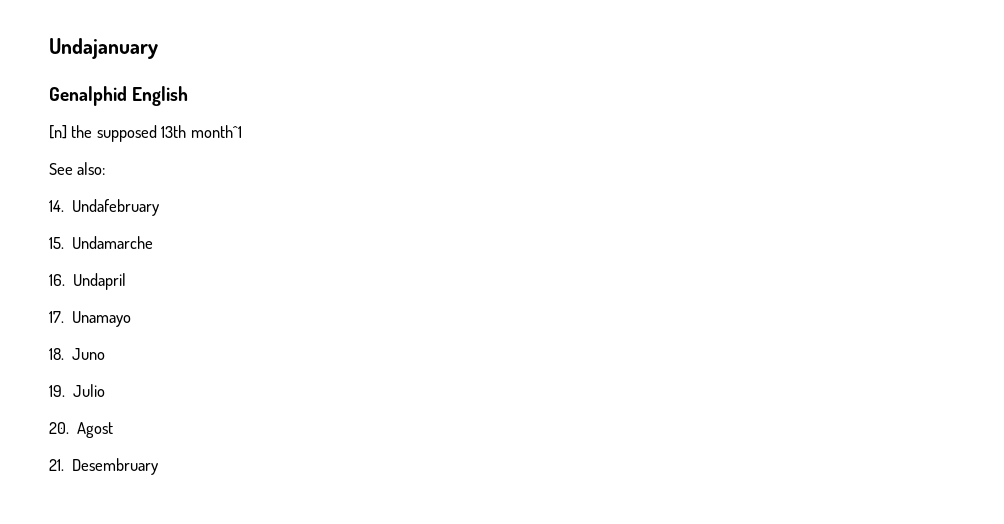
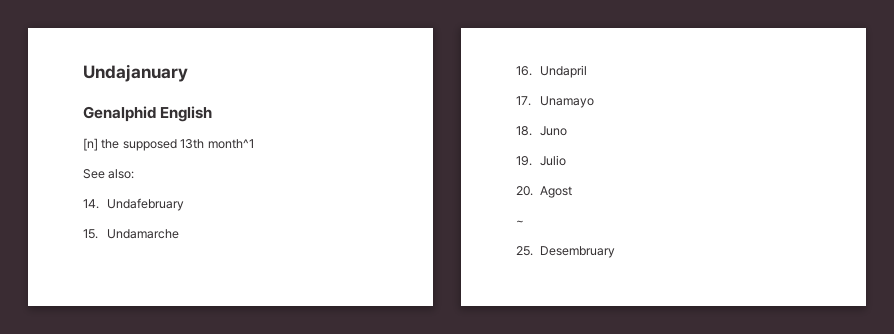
[49,459,64,471] 21. -> [516,220,524,225] [516,246,533,256] ~ // 25.

